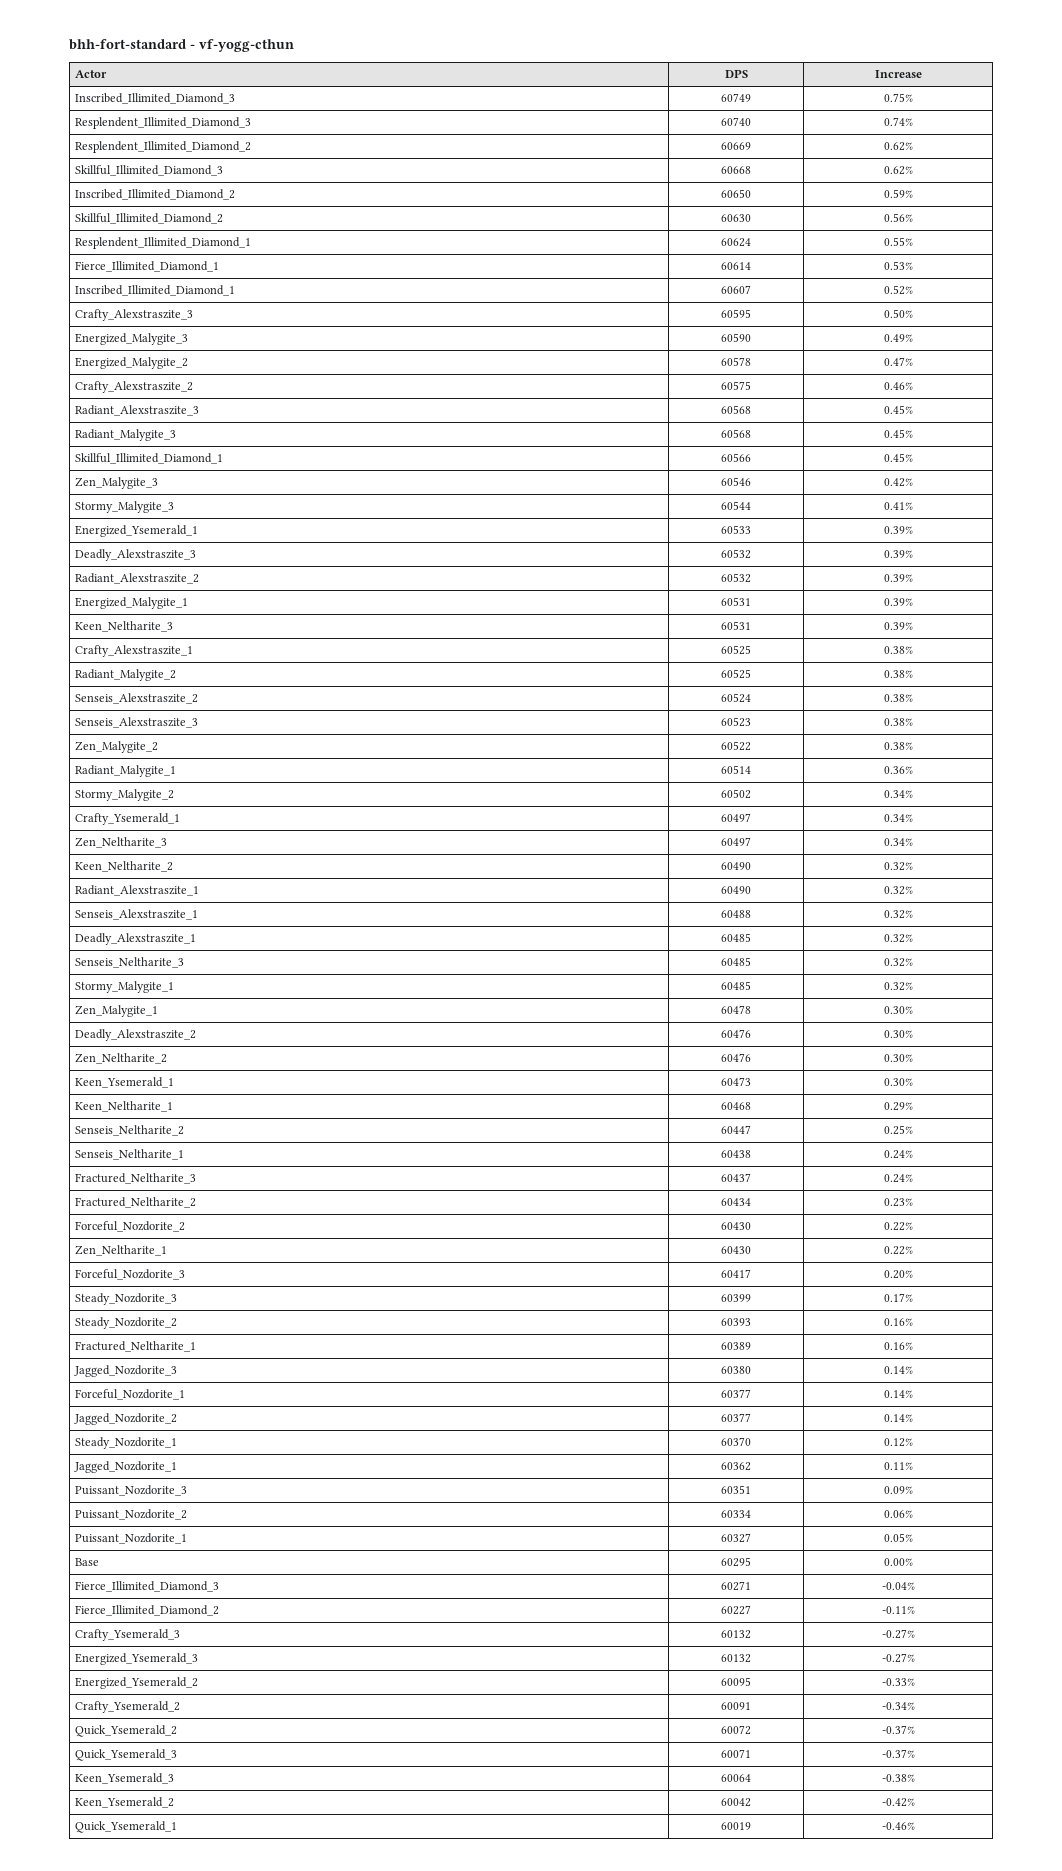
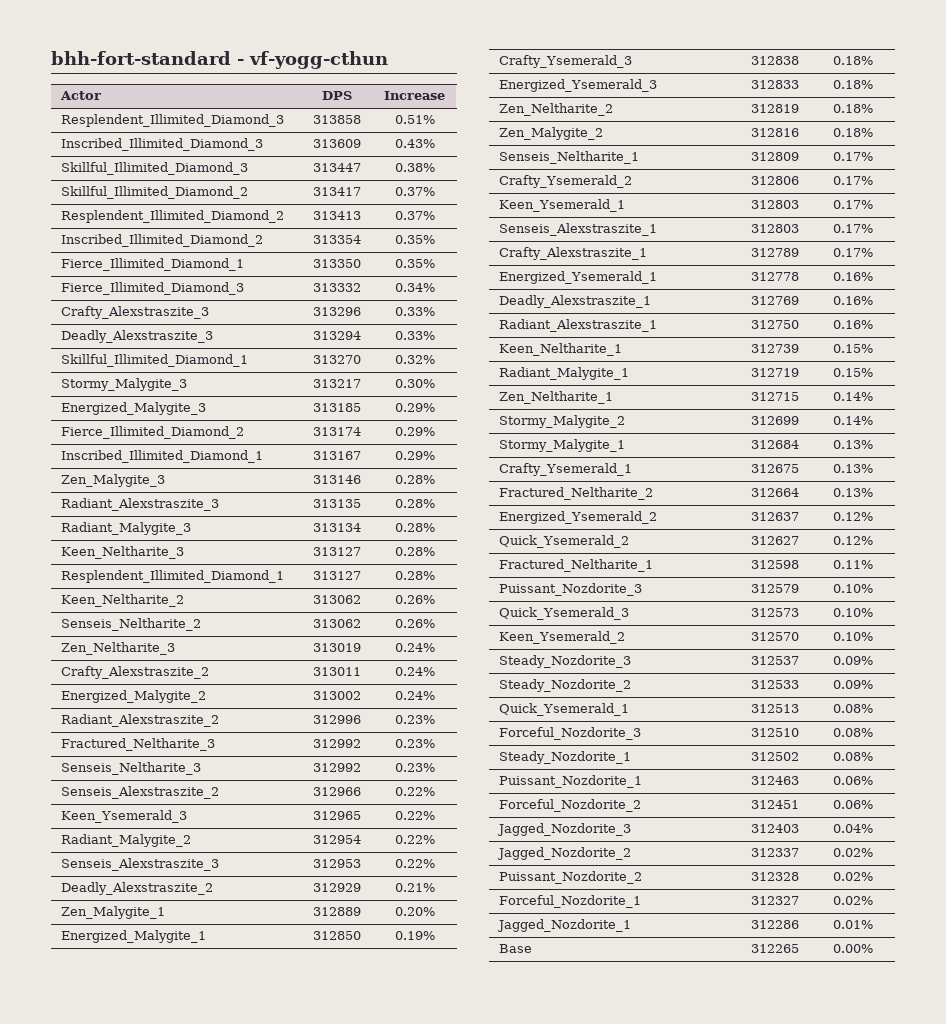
[74,93,235,104] [721,93,751,102] [883,93,913,102] [74,117,251,129] [721,117,751,126] [883,117,913,126] [74,141,251,153] [721,142,751,150] [883,142,913,151] [74,165,223,176] [721,166,751,174] [883,166,913,175] [74,189,235,200] [721,189,751,198] [883,189,913,198] [74,213,223,224] [721,214,751,222] [883,213,913,222] [74,237,251,249] [721,238,751,247] [883,237,913,246] [74,261,219,272] [721,262,751,270] [883,261,913,270] [74,285,235,296] [721,285,751,294] [883,285,913,295] [74,309,193,321] [721,309,751,318] [883,309,913,318] [74,333,188,345] [721,333,751,342] [883,334,913,342] [74,357,188,369] [721,357,751,366] [883,357,913,366] [74,381,193,393] [721,381,751,390] [883,382,913,390] [74,405,199,416] [721,405,751,414] [883,405,913,414] [74,429,176,441] [721,429,751,438] [883,429,913,438] [74,453,223,464] [721,453,751,462] [883,453,913,462] [74,477,158,489] [721,477,751,486] [883,478,913,487] [74,501,174,513] [721,501,751,510] [883,502,913,510] [74,525,198,537] [721,525,751,534] [883,526,913,534] [74,549,196,561] [721,549,751,559] [883,550,913,558] [74,573,199,584] [721,573,751,583] [883,574,913,582] [74,597,188,609] [721,597,751,606] [883,598,913,606] [74,621,173,632] [721,621,751,630] [883,622,913,630] [74,645,193,657] [721,645,751,655] [883,646,913,654] [74,669,176,681] [721,669,751,679] [883,670,913,678] [74,693,198,704] [721,693,751,703] [883,694,913,702] [74,717,198,728] [721,717,751,727] [883,718,913,726] [74,741,158,753] [721,741,751,751] [883,742,913,750] [74,765,176,777] [721,765,751,774] [883,766,913,774] [74,789,174,801] [721,789,751,799] [883,790,913,798] [74,813,180,825] [721,813,751,822] [883,814,913,822] [74,837,167,848] [721,837,751,846] [883,838,913,846] [74,861,173,872] [721,862,751,870] [883,862,913,871] [74,885,199,896] [721,886,751,894] [883,886,913,895] [74,909,198,920] [721,910,751,918] [883,910,913,919] [74,933,196,945] [721,933,751,942] [883,934,913,943] [74,957,184,968] [721,957,751,966] [883,958,913,967] [74,981,174,993] [721,981,751,990] [883,982,913,991] [74,1005,158,1017] [721,1005,751,1014] [883,1006,913,1014] [74,1029,196,1041] [721,1029,751,1038] [883,1030,913,1038] [74,1053,167,1064] [721,1053,751,1062] [883,1054,913,1062] [74,1077,174,1088] [721,1077,751,1086] [883,1078,913,1086] [74,1101,173,1112] [721,1102,751,1110] [883,1102,913,1111] [74,1125,184,1136] [721,1125,751,1134] [883,1125,913,1135] [74,1149,184,1160] [721,1150,751,1158] [883,1150,913,1159] [74,1173,196,1184] [721,1173,751,1182] [883,1174,913,1183] [74,1197,196,1208] [721,1198,751,1206] [883,1198,913,1207] [74,1221,185,1232] [721,1222,751,1230] [883,1222,913,1231] [74,1245,167,1256] [721,1246,751,1254] [883,1246,913,1255] [74,1269,185,1280] [721,1269,751,1278] [883,1270,913,1279] [74,1293,177,1305] [721,1294,751,1302] [883,1293,913,1302] [74,1317,177,1329] [721,1318,751,1326] [883,1318,913,1326] [74,1341,196,1352] [721,1342,751,1350] [883,1342,913,1350] [73,1365,177,1377] [721,1366,751,1374] [883,1366,913,1374] [74,1389,185,1400] [721,1389,751,1398] [883,1390,913,1398] [73,1413,177,1425] [721,1413,751,1422] [883,1414,913,1422] [74,1437,177,1449] [721,1437,751,1446] [883,1438,913,1447] [73,1461,177,1473] [721,1462,751,1471] [883,1462,913,1470] [74,1485,187,1496] [721,1485,751,1494] [883,1486,913,1494] [74,1509,187,1520] [721,1510,751,1518] [883,1510,913,1518] [74,1533,187,1544] [721,1533,751,1543] [883,1533,913,1542] Inscribed_Illimited_Diamond_3 | 60749 | 0.75% // Resplendent_Illimited_Diamond_3 | 60740 | 0.74% // Resplendent_Illimited_Diamond_2 | 60669 | 0.62% // Skillful_Illimited_Diamond_3 | 60668 | 0.62% // Inscribed_Illimited_Diamond_2 | 60650 | 0.59% // Skillful_Illimited_Diamond_2 | 60630 | 0.56% // Resplendent_Illimited_Diamond_1 | 60624 | 0.55% // Fierce_Illimited_Diamond_1 | 60614 | 0.53% // Inscribed_Illimited_Diamond_1 | 60607 | 0.52% // Crafty_Alexstraszite_3 | 60595 | 0.50% // Energized_Malygite_3 | 60590 | 0.49% // Energized_Malygite_2 | 60578 | 0.47% // Crafty_Alexstraszite_2 | 60575 | 0.46% // Radiant_Alexstraszite_3 | 60568 | 0.45% // Radiant_Malygite_3 | 60568 | 0.45% // Skillful_Illimited_Diamond_1 | 60566 | 0.45% // Zen_Malygite_3 | 60546 | 0.42% // Stormy_Malygite_3 | 60544 | 0.41% // Energized_Ysemerald_1 | 60533 | 0.39% // Deadly_Alexstraszite_3 | 60532 | 0.39% // Radiant_Alexstraszite_2 | 60532 | 0.39% // Energized_Malygite_1 | 60531 | 0.39% // Keen_Neltharite_3 | 60531 | 0.39% // Crafty_Alexstraszite_1 | 60525 | 0.38% // Radiant_Malygite_2 | 60525 | 0.38% // Senseis_Alexstraszite_2 | 60524 | 0.38% // Senseis_Alexstraszite_3 | 60523 | 0.38% // Zen_Malygite_2 | 60522 | 0.38% // Radiant_Malygite_1 | 60514 | 0.36% // Stormy_Malygite_2 | 60502 | 0.34% // Crafty_Ysemerald_1 | 60497 | 0.34% // Zen_Neltharite_3 | 60497 | 0.34% // Keen_Neltharite_2 | 60490 | 0.32% // Radiant_Alexstraszite_1 | 60490 | 0.32% // Senseis_Alexstraszite_1 | 60488 | 0.32% // Deadly_Alexstraszite_1 | 60485 | 0.32% // Senseis_Neltharite_3 | 60485 | 0.32% // Stormy_Malygite_1 | 60485 | 0.32% // Zen_Malygite_1 | 60478 | 0.30% // Deadly_Alexstraszite_2 | 60476 | 0.30% // Zen_Neltharite_2 | 60476 | 0.30% // Keen_Ysemerald_1 | 60473 | 0.30% // Keen_Neltharite_1 | 60468 | 0.29% // Senseis_Neltharite_2 | 60447 | 0.25% // Senseis_Neltharite_1 | 60438 | 0.24% // Fractured_Neltharite_3 | 60437 | 0.24% // Fractured_Neltharite_2 | 60434 | 0.23% // Forceful_Nozdorite_2 | 60430 | 0.22% // Zen_Neltharite_1 | 60430 | 0.22% // Forceful_Nozdorite_3 | 60417 | 0.20% // Steady_Nozdorite_3 | 60399 | 0.17% // Steady_Nozdorite_2 | 60393 | 0.16% // Fractured_Neltharite_1 | 60389 | 0.16% // Jagged_Nozdorite_3 | 60380 | 0.14% // Forceful_Nozdorite_1 | 60377 | 0.14% // Jagged_Nozdorite_2 | 60377 | 0.14% // Steady_Nozdorite_1 | 60370 | 0.12% // Jagged_Nozdorite_1 | 60362 | 0.11% // Puissant_Nozdorite_3 | 60351 | 0.09% // Puissant_Nozdorite_2 | 60334 | 0.06% // Puissant_Nozdorite_1 | 60327 | 0.05% -> [60,114,284,127] [313,115,361,124] [394,115,435,124] [60,138,263,151] [313,139,361,148] [394,139,435,148] [60,162,248,175] [313,163,361,172] [394,163,435,172] [60,186,248,199] [313,187,361,196] [394,187,435,196] [60,210,284,223] [313,211,361,220] [394,211,435,220] [60,234,263,247] [313,235,361,244] [394,235,435,244] [60,258,244,271] [313,259,361,268] [394,259,435,268] [60,282,244,295] [313,283,361,292] [394,283,435,292] [60,306,209,319] [313,307,361,316] [394,307,435,316] [60,330,213,343] [313,331,361,340] [394,331,435,340] [60,354,248,367] [313,355,361,364] [394,355,435,364] [60,378,187,391] [313,379,361,388] [394,379,435,388] [60,402,206,415] [313,403,361,412] [394,403,435,412] [60,426,244,439] [313,427,361,436] [394,427,435,436] [60,450,263,463] [313,451,361,460] [394,451,435,460] [60,474,165,487] [313,475,361,484] [394,475,435,484] [60,498,219,511] [313,499,361,508] [394,499,435,508] [60,522,191,535] [313,523,361,532] [394,523,435,532] [60,546,184,559] [313,547,361,556] [394,547,435,556] [60,570,284,583] [313,571,361,580] [394,571,435,580] [60,594,184,607] [313,595,361,604] [394,595,435,604] [60,618,201,631] [313,619,361,628] [394,619,435,628] [60,642,175,655] [313,643,361,652] [394,643,435,652] [60,666,209,679] [313,667,361,676] [394,667,435,676] [60,690,206,703] [313,691,361,700] [394,691,435,700] [60,714,219,727] [313,715,361,724] [394,715,435,724] [60,738,215,751] [313,739,361,748] [394,739,435,748] [60,762,201,775] [313,763,361,772] [394,763,435,772] [60,786,219,799] [313,787,361,796] [394,787,435,796] [60,810,187,823] [313,811,361,820] [394,811,435,820] [60,834,191,847] [313,835,361,844] [394,835,435,844] [60,858,219,871] [313,859,361,868] [394,859,435,868] [60,882,213,895] [313,883,361,892] [394,883,435,892] [60,906,165,919] [313,907,361,916] [394,907,435,916] [60,930,206,943] [313,931,361,940] [394,931,435,940] [498,55,632,68] [751,56,799,65] [832,56,873,65] [498,79,657,92] [751,80,799,89] [832,80,873,89] [498,103,613,116] [751,104,799,113] [832,104,873,113] [498,127,603,140] [751,128,799,137] [832,128,873,137] [498,151,639,164] [751,152,799,161] [832,152,873,161] [498,175,632,188] [751,176,799,185] [832,176,873,185] [498,199,625,212] [751,200,799,209] [832,200,873,209] [498,223,657,236] [751,224,799,233] [832,224,873,233] [498,247,647,260] [751,248,799,257] [832,248,873,257] [498,271,657,284] [751,272,799,281] [832,272,873,281] [498,295,651,308] [751,296,799,305] [832,296,873,305] [498,319,657,332] [751,320,799,329] [832,320,873,329] [498,343,622,356] [751,344,799,353] [832,344,873,353] [498,367,629,380] [751,368,799,377] [832,368,873,377] [498,391,613,404] [751,392,799,401] [832,392,873,401] [498,415,625,428] [751,416,799,425] [832,416,873,425] [498,439,625,452] [751,440,799,449] [832,440,873,449] [498,463,632,476] [751,464,799,473] [832,464,873,473] [498,487,653,500] [751,488,799,497] [832,488,873,497] [498,511,657,524] [751,512,799,521] [832,512,873,521] [498,535,629,548] [751,536,799,545] [832,536,873,545] [498,559,653,572] [751,560,799,569] [832,560,873,569] [498,583,642,596] [751,584,799,593] [832,584,873,593] [498,607,629,620] [751,608,799,617] [832,608,873,617] [498,631,625,644] [751,632,799,641] [832,632,873,641] [498,655,631,668] [751,656,799,665] [832,656,873,665] [498,679,631,692] [751,680,799,689] [832,680,873,689] [498,703,629,716] [751,704,799,713] [832,704,873,713] [498,727,641,740] [751,728,799,737] [832,728,873,737] [498,751,631,764] [751,752,799,761] [832,752,873,761] [498,775,642,788] [751,776,799,785] [832,776,873,785] [498,799,641,812] [751,800,799,809] [832,800,873,809] [496,823,631,836] [751,824,799,833] [832,824,873,833] [496,847,631,860] [751,848,799,857] [832,848,873,857] [498,871,642,884] [751,872,799,881] [832,872,873,881] [498,895,641,908] [751,896,799,905] [832,896,873,905] [496,919,631,932] [751,920,799,929] [832,920,873,929] Resplendent_Illimited_Diamond_3 | 313858 | 0.51% // Inscribed_Illimited_Diamond_3 | 313609 | 0.43% // Skillful_Illimited_Diamond_3 | 313447 | 0.38% // Skillful_Illimited_Diamond_2 | 313417 | 0.37% // Resplendent_Illimited_Diamond_2 | 313413 | 0.37% // Inscribed_Illimited_Diamond_2 | 313354 | 0.35% // Fierce_Illimited_Diamond_1 | 313350 | 0.35% // Fierce_Illimited_Diamond_3 | 313332 | 0.34% // Crafty_Alexstraszite_3 | 313296 | 0.33% // Deadly_Alexstraszite_3 | 313294 | 0.33% // Skillful_Illimited_Diamond_1 | 313270 | 0.32% // Stormy_Malygite_3 | 313217 | 0.30% // Energized_Malygite_3 | 313185 | 0.29% // Fierce_Illimited_Diamond_2 | 313174 | 0.29% // Inscribed_Illimited_Diamond_1 | 313167 | 0.29% // Zen_Malygite_3 | 313146 | 0.28% // Radiant_Alexstraszite_3 | 313135 | 0.28% // Radiant_Malygite_3 | 313134 | 0.28% // Keen_Neltharite_3 | 313127 | 0.28% // Resplendent_Illimited_Diamond_1 | 313127 | 0.28% // Keen_Neltharite_2 | 313062 | 0.26% // Senseis_Neltharite_2 | 313062 | 0.26% // Zen_Neltharite_3 | 313019 | 0.24% // Crafty_Alexstraszite_2 | 313011 | 0.24% // Energized_Malygite_2 | 313002 | 0.24% // Radiant_Alexstraszite_2 | 312996 | 0.23% // Fractured_Neltharite_3 | 312992 | 0.23% // Senseis_Neltharite_3 | 312992 | 0.23% // Senseis_Alexstraszite_2 | 312966 | 0.22% // Keen_Ysemerald_3 | 312965 | 0.22% // Radiant_Malygite_2 | 312954 | 0.22% // Senseis_Alexstraszite_3 | 312953 | 0.22% // Deadly_Alexstraszite_2 | 312929 | 0.21% // Zen_Malygite_1 | 312889 | 0.20% // Energized_Malygite_1 | 312850 | 0.19% // Crafty_Ysemerald_3 | 312838 | 0.18% // Energized_Ysemerald_3 | 312833 | 0.18% // Zen_Neltharite_2 | 312819 | 0.18% // Zen_Malygite_2 | 312816 | 0.18% // Senseis_Neltharite_1 | 312809 | 0.17% // Crafty_Ysemerald_2 | 312806 | 0.17% // Keen_Ysemerald_1 | 312803 | 0.17% // Senseis_Alexstraszite_1 | 312803 | 0.17% // Crafty_Alexstraszite_1 | 312789 | 0.17% // Energized_Ysemerald_1 | 312778 | 0.16% // Deadly_Alexstraszite_1 | 312769 | 0.16% // Radiant_Alexstraszite_1 | 312750 | 0.16% // Keen_Neltharite_1 | 312739 | 0.15% // Radiant_Malygite_1 | 312719 | 0.15% // Zen_Neltharite_1 | 312715 | 0.14% // Stormy_Malygite_2 | 312699 | 0.14% // Stormy_Malygite_1 | 312684 | 0.13% // Crafty_Ysemerald_1 | 312675 | 0.13% // Fractured_Neltharite_2 | 312664 | 0.13% // Energized_Ysemerald_2 | 312637 | 0.12% // Quick_Ysemerald_2 | 312627 | 0.12% // Fractured_Neltharite_1 | 312598 | 0.11% // Puissant_Nozdorite_3 | 312579 | 0.10% // Quick_Ysemerald_3 | 312573 | 0.10% // Keen_Ysemerald_2 | 312570 | 0.10% // Steady_Nozdorite_3 | 312537 | 0.09% // Steady_Nozdorite_2 | 312533 | 0.09% // Quick_Ysemerald_1 | 312513 | 0.08% // Forceful_Nozdorite_3 | 312510 | 0.08% // Steady_Nozdorite_1 | 312502 | 0.08% // Puissant_Nozdorite_1 | 312463 | 0.06% // Forceful_Nozdorite_2 | 312451 | 0.06% // Jagged_Nozdorite_3 | 312403 | 0.04% // Jagged_Nozdorite_2 | 312337 | 0.02% // Puissant_Nozdorite_2 | 312328 | 0.02% // Forceful_Nozdorite_1 | 312327 | 0.02% // Jagged_Nozdorite_1 | 312286 | 0.01%
[721,1557,751,1567] 60295 -> [751,944,799,953] 312265
[74,1581,219,1592] [721,1581,751,1591] [881,1582,915,1590] [74,1605,219,1616] [721,1605,751,1615] [881,1606,915,1614] [74,1629,180,1641] [721,1630,751,1639] [881,1629,915,1639] [74,1653,198,1665] [721,1654,751,1663] [881,1653,915,1663] [74,1677,198,1689] [721,1677,751,1686] [881,1678,915,1686] [74,1701,180,1713] [721,1702,751,1710] [881,1702,915,1710] [74,1725,177,1737] [721,1725,751,1735] [881,1725,915,1734] [74,1749,177,1761] [721,1749,751,1758] [881,1749,915,1758] [74,1773,174,1784] [721,1774,751,1782] [881,1774,915,1782] [74,1797,174,1808] [721,1798,751,1807] [881,1798,915,1807] [74,1821,177,1833] [721,1822,751,1830] [881,1822,915,1830] // Fierce_Illimited_Diamond_3 | 60271 | -0.04% // Fierce_Illimited_Diamond_2 | 60227 | -0.11% // Crafty_Ysemerald_3 | 60132 | -0.27% // Energized_Ysemerald_3 | 60132 | -0.27% // Energized_Ysemerald_2 | 60095 | -0.33% // Crafty_Ysemerald_2 | 60091 | -0.34% // Quick_Ysemerald_2 | 60072 | -0.37% // Quick_Ysemerald_3 | 60071 | -0.37% // Keen_Ysemerald_3 | 60064 | -0.38% // Keen_Ysemerald_2 | 60042 | -0.42% // Quick_Ysemerald_1 | 60019 | -0.46% -> (873, 948) none

